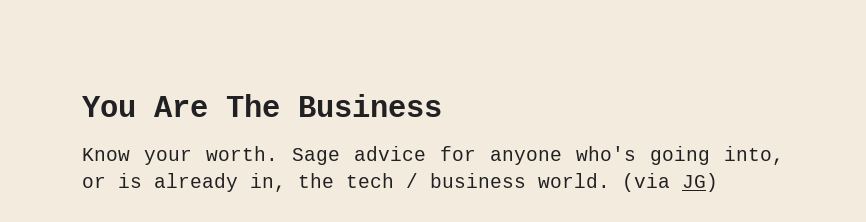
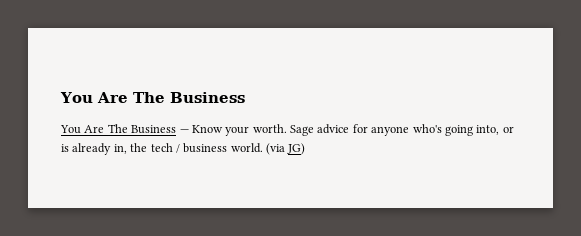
(442, 105) none -> [60,124,189,134] You Are The Business —

